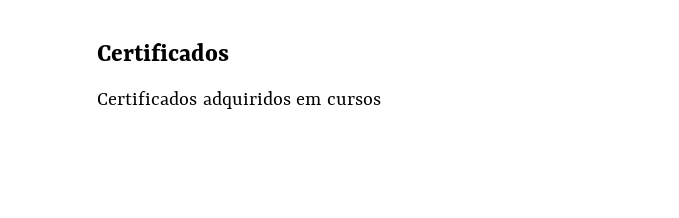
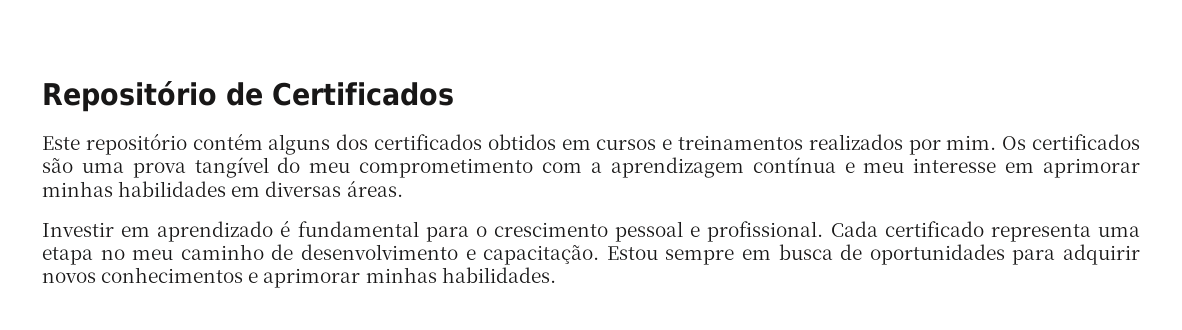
(97, 52) none -> [42,81,263,112] Repositório de
[97,91,382,109] Certificados adquiridos em cursos -> [42,133,1140,155] [42,157,1140,178] [42,180,403,197] [42,220,1140,242] [42,244,1141,265] [42,267,556,288] Este repositório contém alguns dos certificados obtidos em cursos e treinamentos realizados por mim. Os certificados são uma prova tangível do meu comprometimento com a aprendizagem contínua e meu interesse em aprimorar minhas habilidades em diversas áreas. // Investir em aprendizado é fundamental para o crescimento pessoal e profissional. Cada certificado representa uma etapa no meu caminho de desenvolvimento e capacitação. Estou sempre em busca de oportunidades para adquirir novos conhecimentos e aprimorar minhas habilidades.

